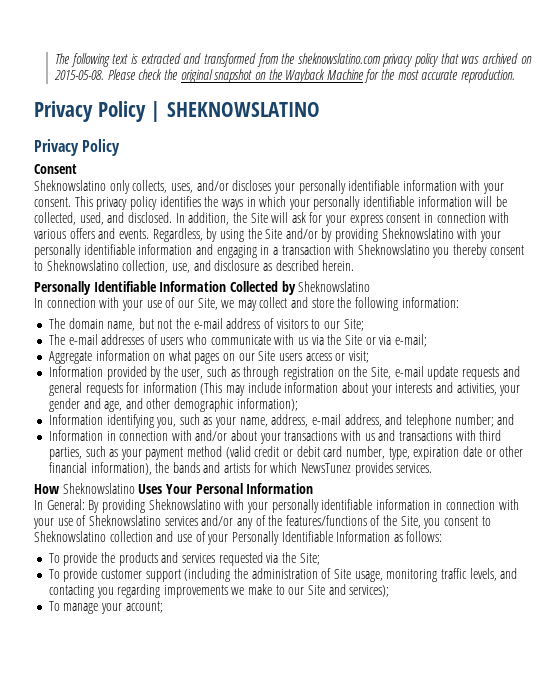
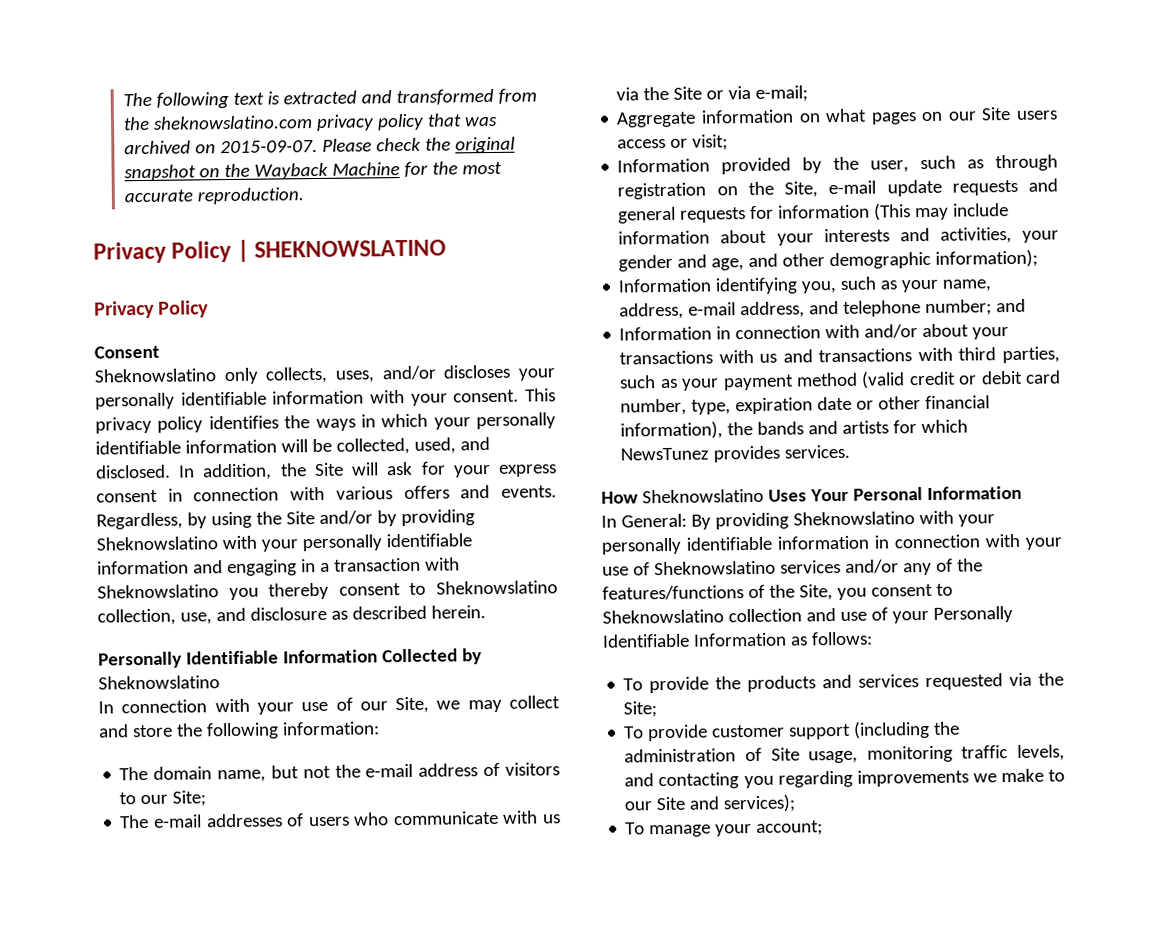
[53,70,104,80] 2015-05-08. -> [220,139,319,154] 2015-09-07.

